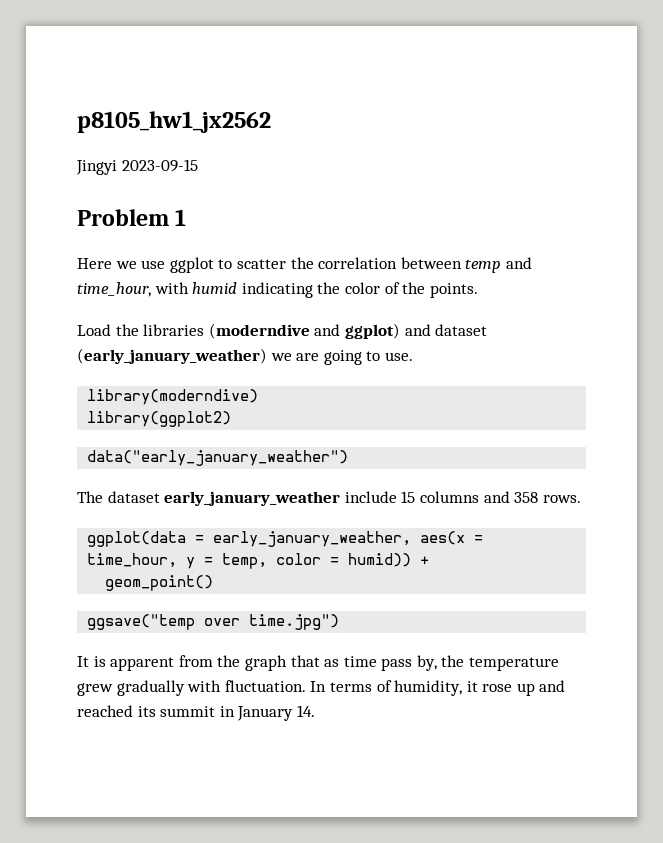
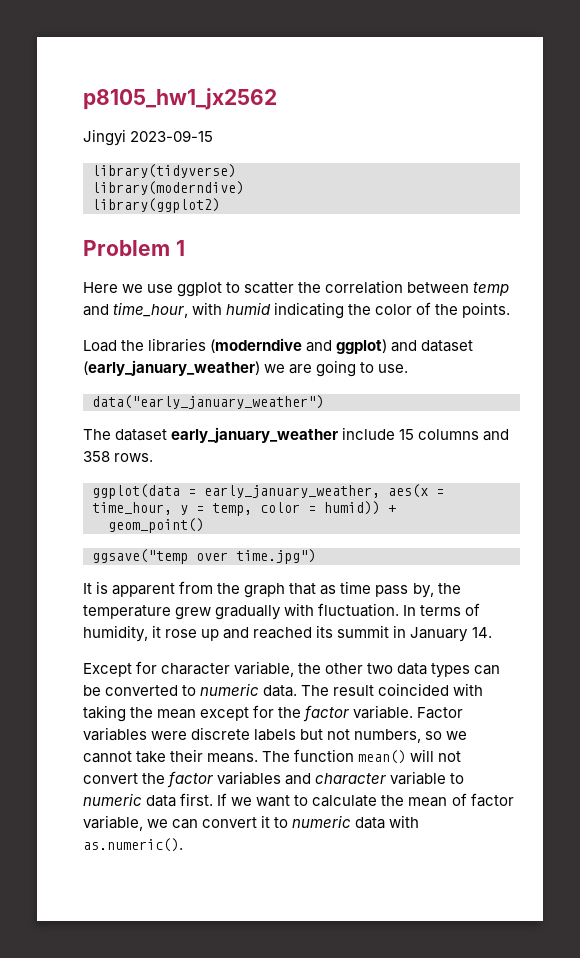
(198, 165) none -> [92,164,236,178] [92,181,244,195] [92,198,220,213] // library(tidyverse) // library(moderndive) // library(ggplot2)
[87,389,259,405] [87,411,232,427] // library(moderndive) // library(ggplot2) -> (409, 368) none
(315, 711) none -> [83,661,501,678] [83,683,484,697] [83,705,464,722] [83,727,468,743] [83,749,462,764] [83,771,465,788] [83,793,514,807] [83,815,420,831] [83,838,183,852] // Except for character variable, the other two data types can be converted to numeric data. The result coincided with taking the mean except for the factor variable. Factor variables were discrete labels but not numbers, so we cannot take their means. The function mean() will not convert the factor variables and character variable to numeric data first. If we want to calculate the mean of factor variable, we can convert it to numeric data with as.numeric().

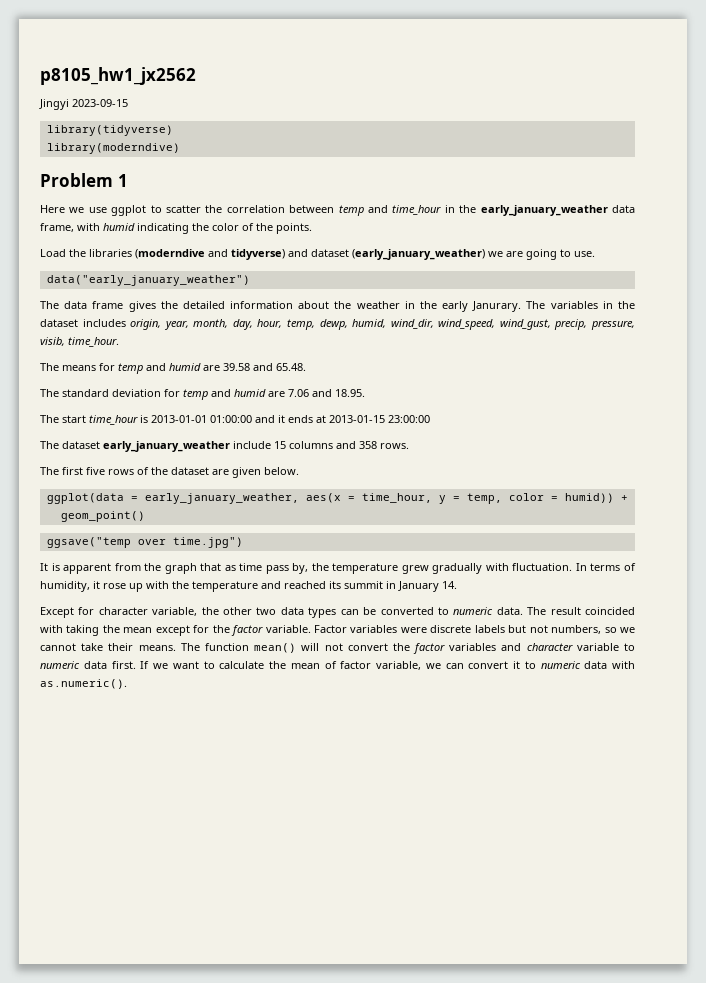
[92,198,220,213] // library(ggplot2) -> (180, 148) none
[113,302,189,318] time_hour, -> [392,205,635,216] [40,223,74,232] time_hour in the early_january_weather data frame,
[336,339,388,354] ggplot) -> [231,249,285,260] tidyverse)
(324, 402) none -> [40,301,635,312] [40,319,635,330] [40,337,119,347] [40,363,306,374] [40,389,365,400] [40,415,430,425] // The data frame gives the detailed information about the weather in the early Janurary. The variables in the dataset includes origin, year, month, day, hour, temp, dewp, humid, wind_dir, wind_speed, wind_gust, precip, pressure, visib, time_hour. // The means for temp and humid are 39.58 and 65.48. // The standard deviation for temp and humid are 7.06 and 18.95. // The start time_hour is 2013-01-01 01:00:00 and it ends at 2013-01-15 23:00:00
(154, 457) none -> [40,467,299,478] // The first five rows of the dataset are given below.
(220, 635) none -> [146,581,258,592] with the temperature

